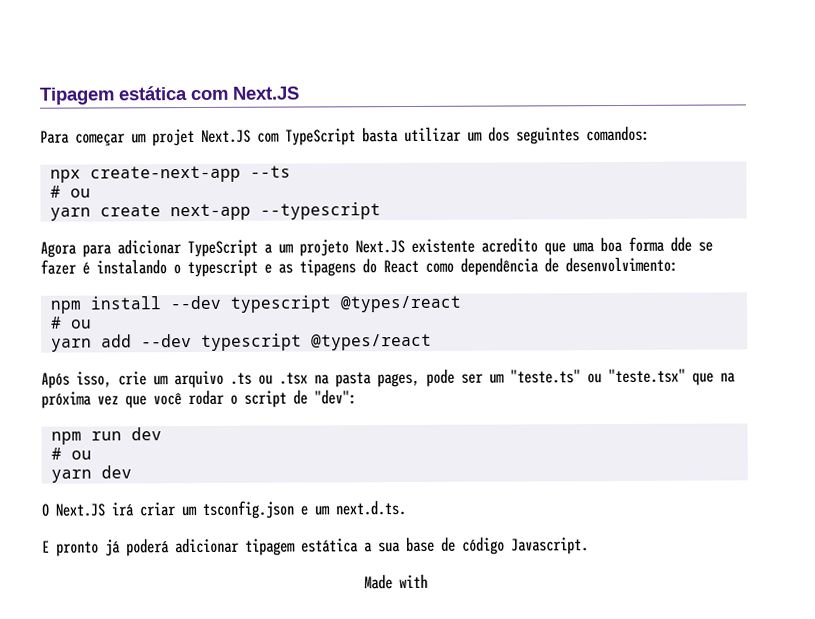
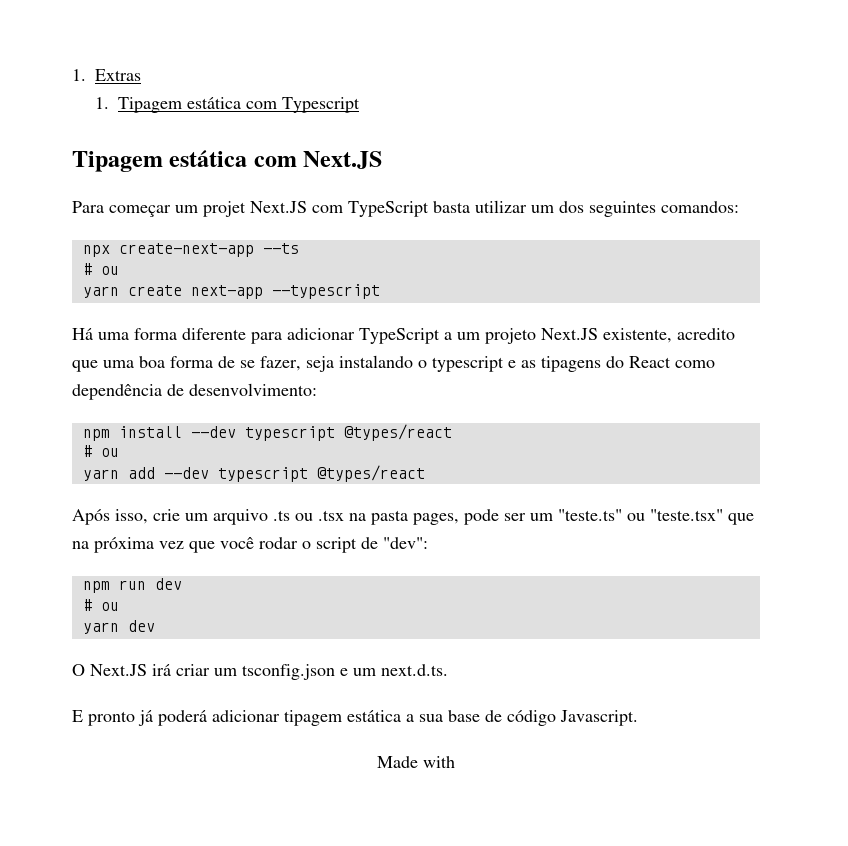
(39, 96) none -> [72,69,142,81] [95,97,361,113] 1. Extras // 1. Tipagem estática com Typescript //
[40,241,77,258] Agora -> [72,328,246,340] Há uma forma diferente
[411,238,475,253] existente -> [603,328,672,343] existente,
[670,236,713,252] [40,259,90,275] dde se fazer é -> [218,356,334,372] de se fazer, seja

